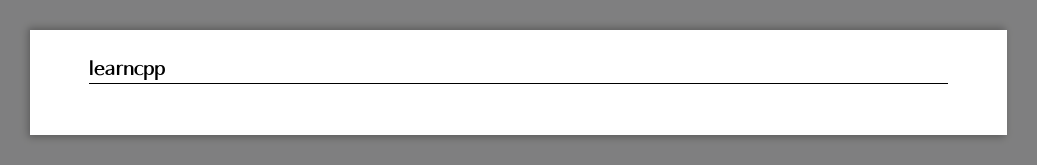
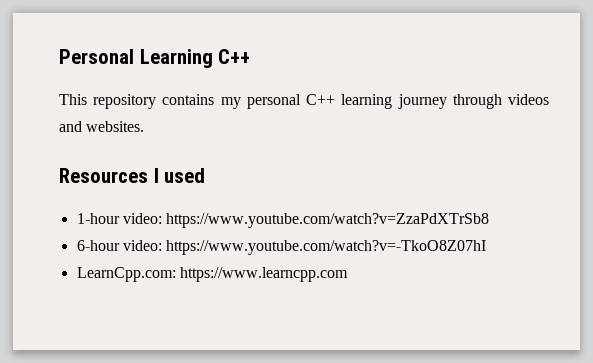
[89,60,165,80] learncpp -> [59,49,251,68] [59,94,549,109] [59,121,145,132] [59,168,206,183] [76,213,490,228] [76,240,487,255] [76,267,348,282] Personal Learning C++ // This repository contains my personal C++ learning journey through videos and websites. // Resources I used // 1-hour video: https://www.youtube.com/watch?v=ZzaPdXTrSb8 // 6-hour video: https://www.youtube.com/watch?v=-TkoO8Z07hI // LearnCpp.com: https://www.learncpp.com

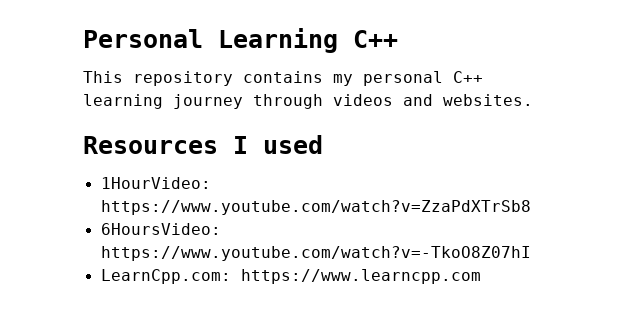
[76,213,162,224] 1-hour video: -> [100,177,211,189] 1HourVideo:
[76,240,162,251] 6-hour video: -> [100,223,221,235] 6HoursVideo:

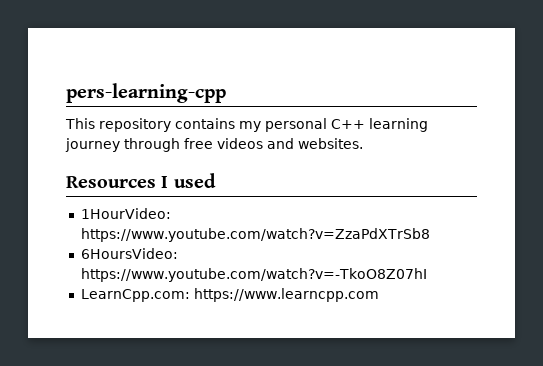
[83,28,398,53] Personal Learning C++ -> [66,83,226,103] pers-learning-cpp
(323, 101) none -> [184,138,213,149] free

